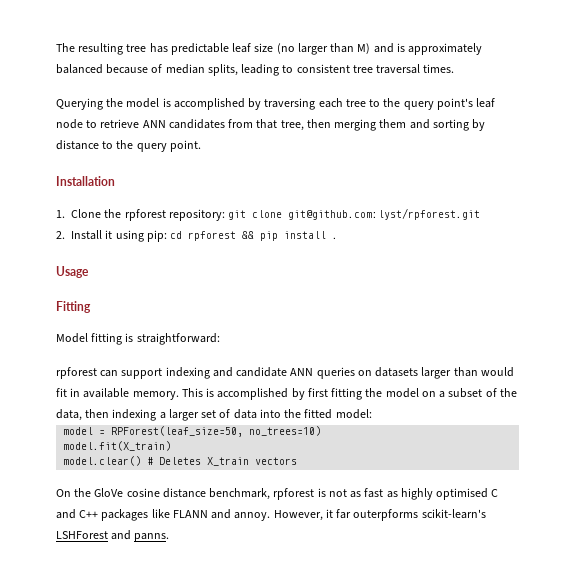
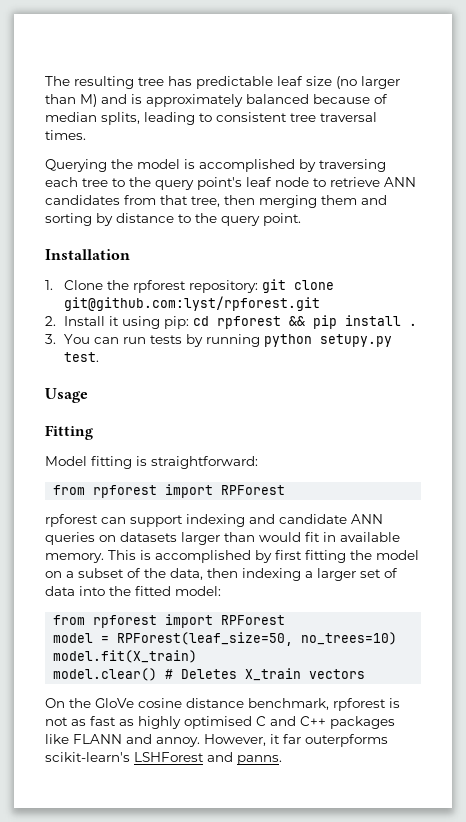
(338, 238) none -> [45,334,393,347] [64,352,100,362] // 3. You can run tests by running python setupy.py test.
(220, 339) none -> [53,484,286,498] // from rpforest import RPForest
(372, 414) none -> [53,614,286,628] // from rpforest import RPForest

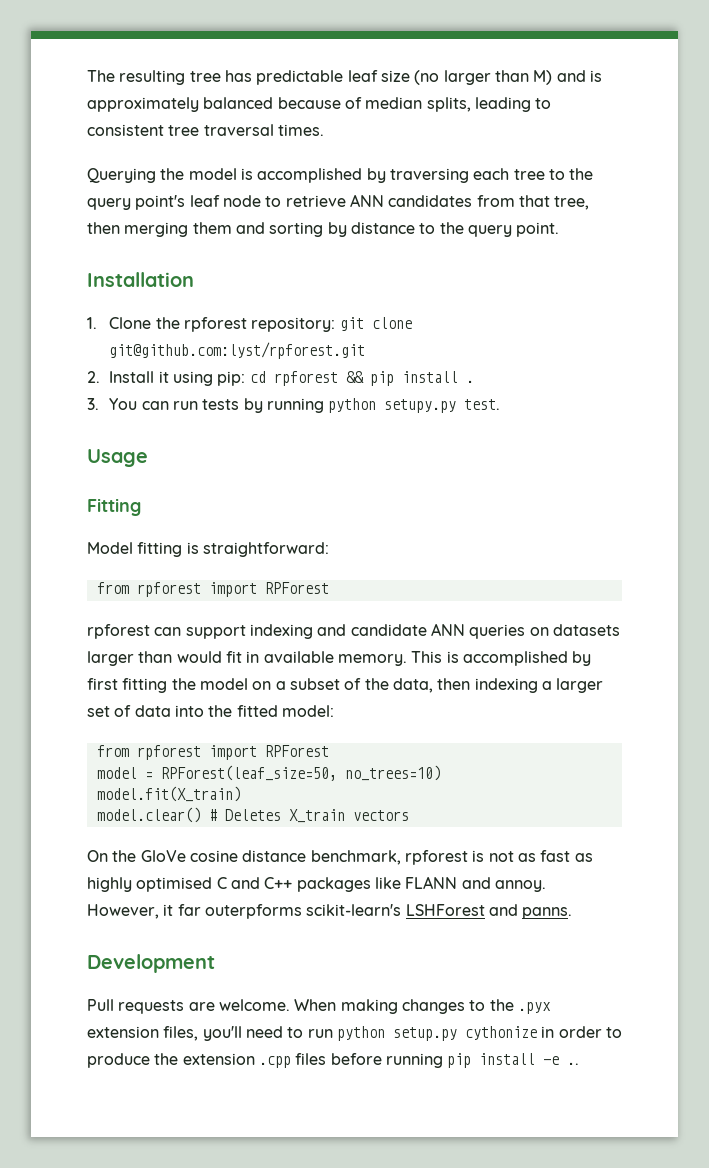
(282, 760) none -> [87,954,215,973] [87,999,551,1014] [87,1026,622,1041] [87,1053,580,1068] // Development // Pull requests are welcome. When making changes to the .pyx extension files, you'll need to run python setup.py cythonize in order to produce the extension .cpp files before running pip install -e ..

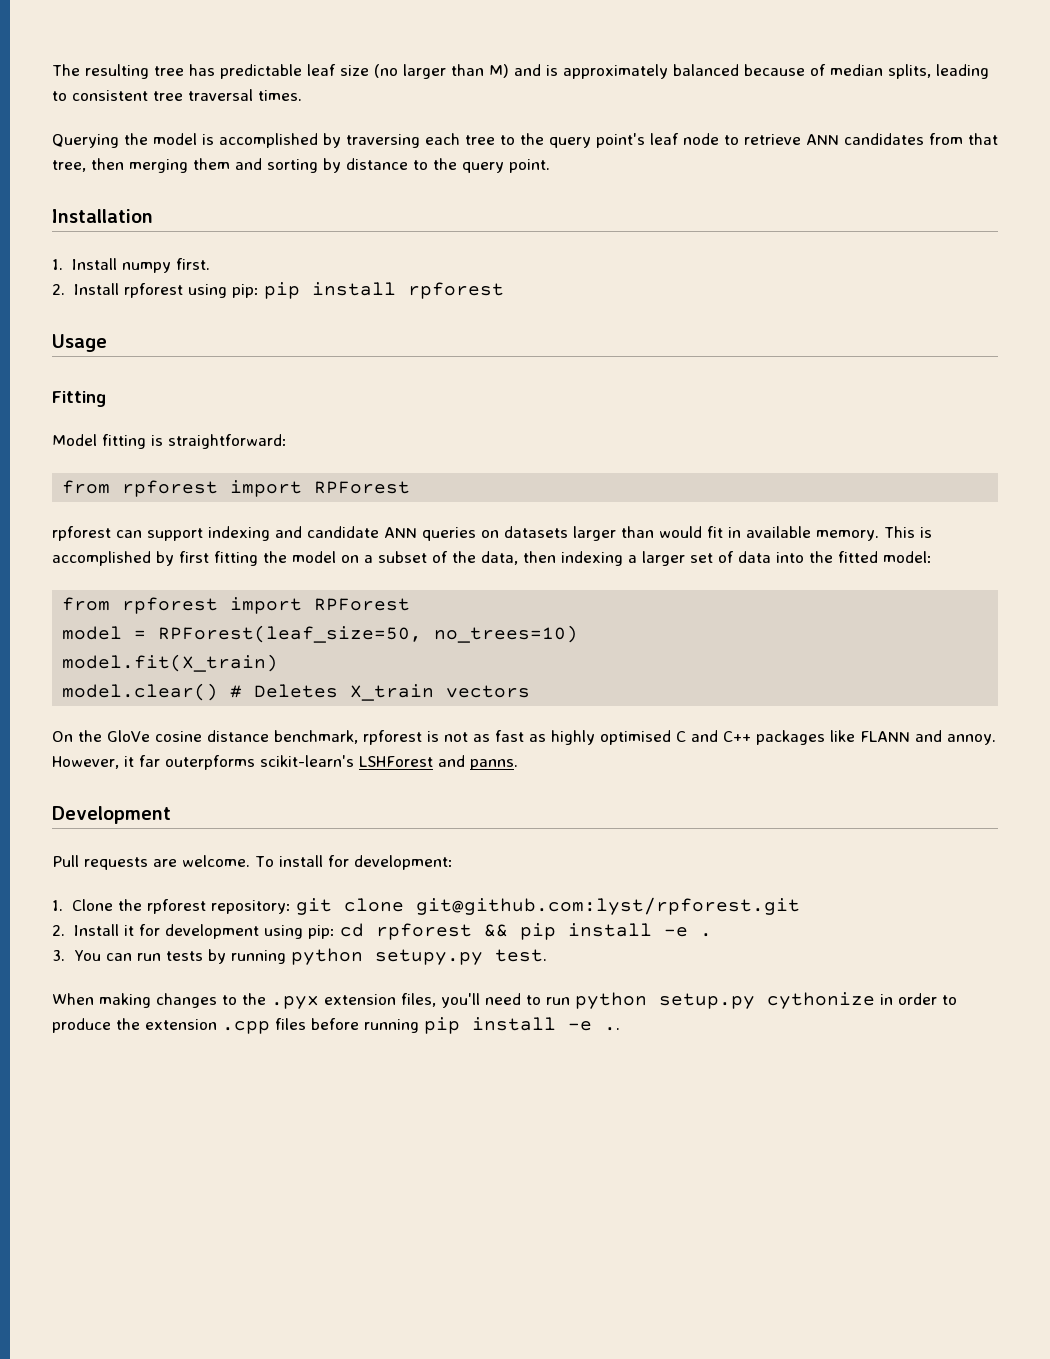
[109,317,412,332] [109,342,366,359] [87,371,474,386] [87,398,501,413] Clone the rpforest repository: git clone git@github.com:lyst/rpforest.git // 2. Install it using pip: cd rpforest && pip install . // 3. You can run tests by running python setupy.py test. -> [71,258,210,273] [52,282,504,299] Install numpy first. // 2. Install rpforest using pip: pip install rpforest
(290, 1005) none -> [255,855,453,870] [52,897,800,915] [52,923,712,940] [52,948,548,965] To install for development: // 1. Clone the rpforest repository: git clone git@github.com:lyst/rpforest.git // 2. Install it for development using pip: cd rpforest && pip install -e . // 3. You can run tests by running python setupy.py test. //

